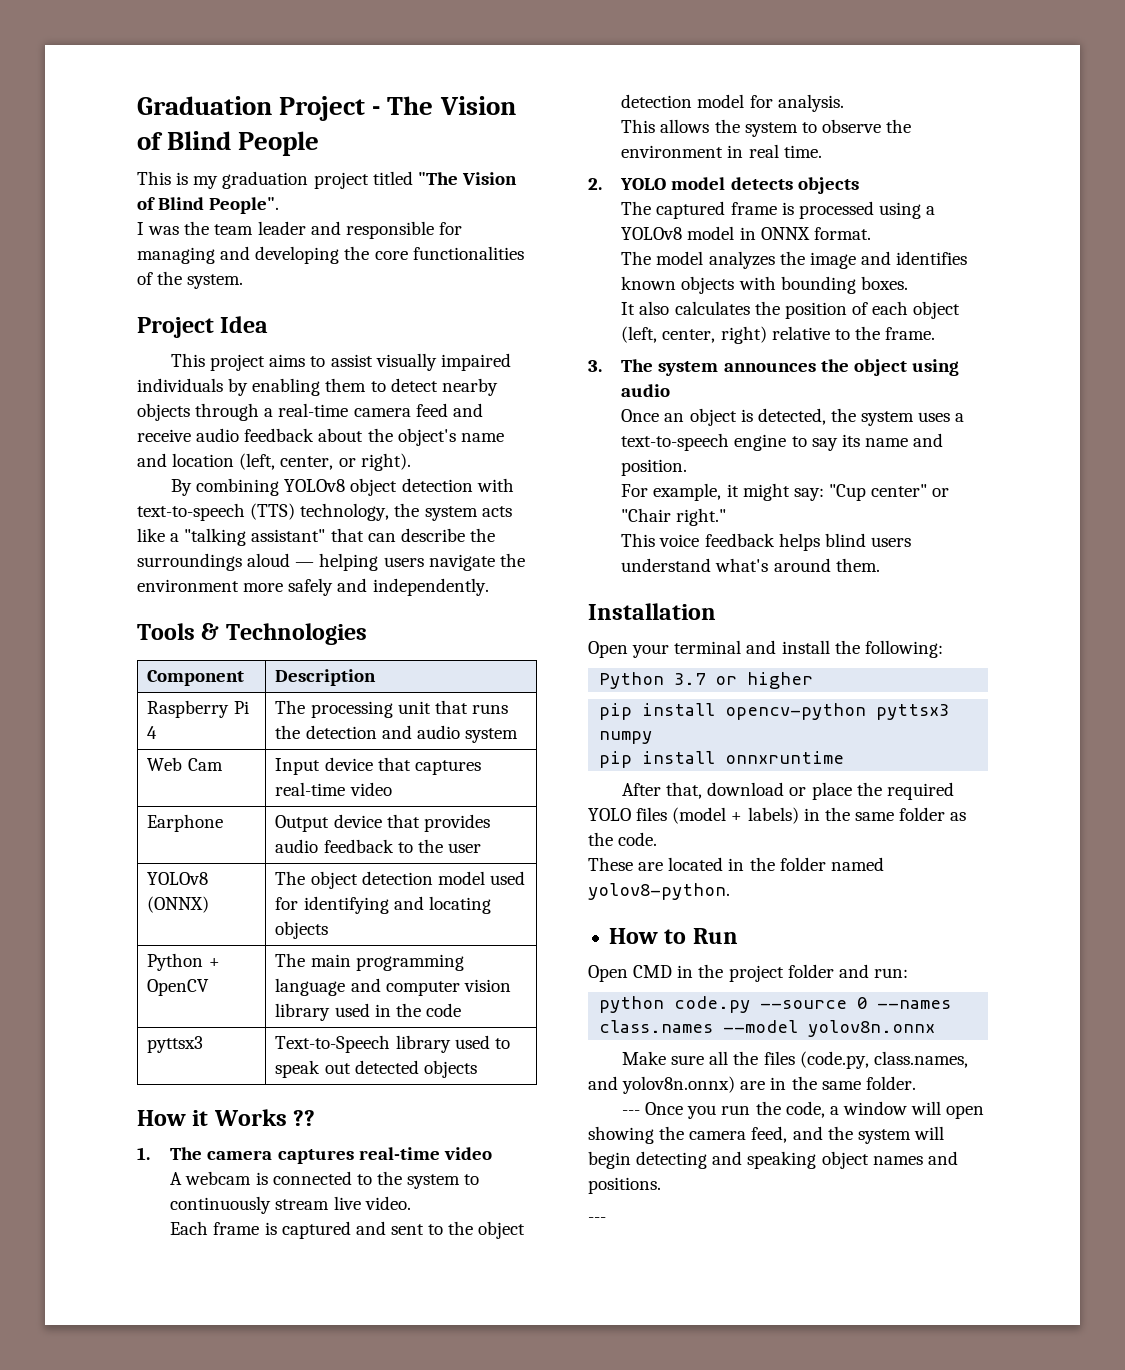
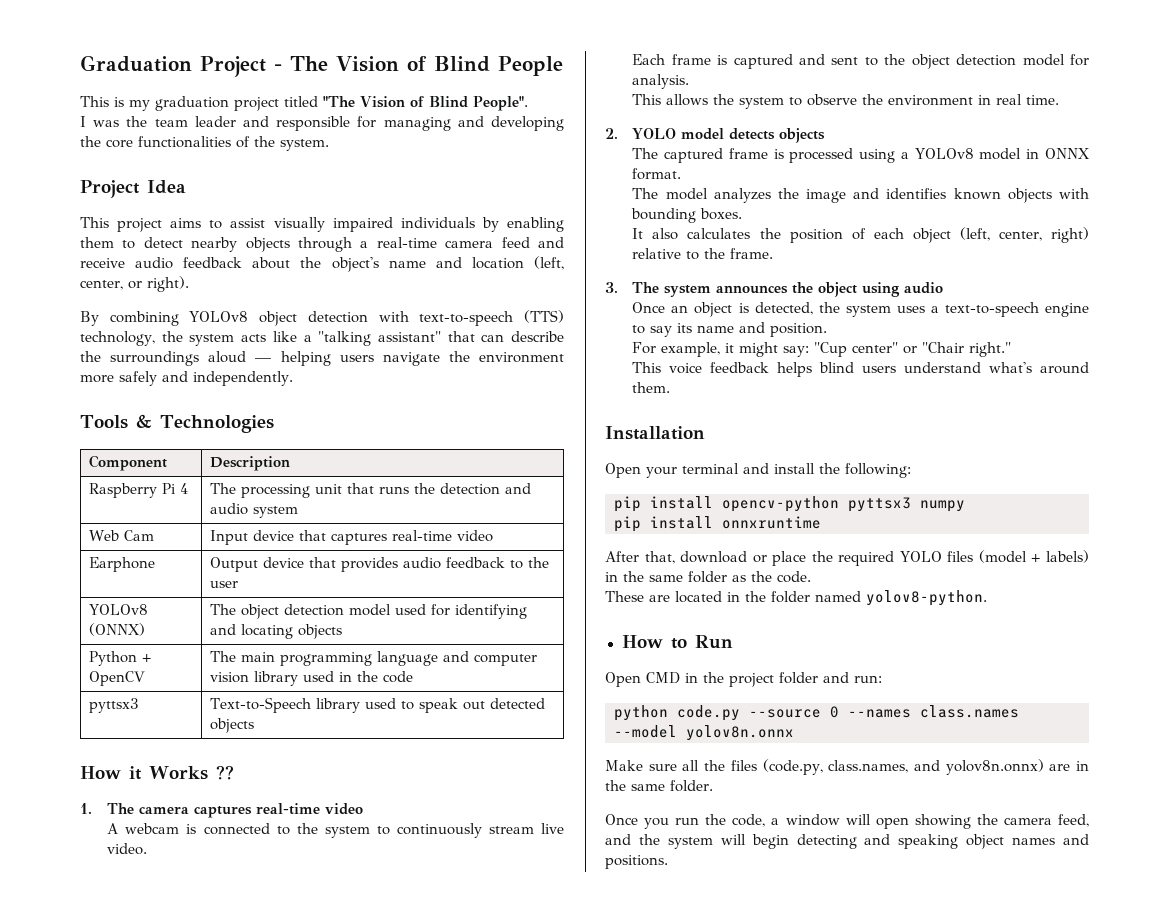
[599,672,814,689] // Python 3.7 or higher -> (911, 470) none
[622,1110,641,1115] --- -> (713, 786) none
[588,1217,606,1222] // --- -> (668, 862) none

